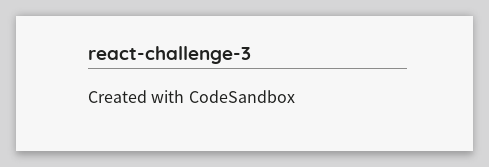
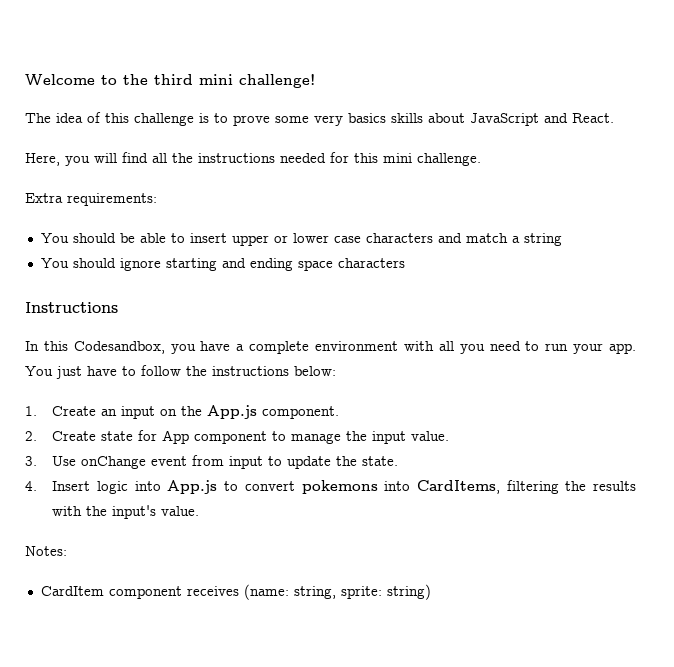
[88,46,251,64] [88,90,295,103] react-challenge-3 // Created with CodeSandbox -> [25,74,315,88] [25,112,614,126] [25,152,481,166] [25,193,157,206] [40,233,562,246] [40,258,405,271] [25,302,118,313] [25,341,637,354] [25,365,336,379] [25,405,340,419] [25,430,450,444] [25,455,399,469] [25,480,636,494] [52,505,200,519] [25,546,67,556] [40,584,431,600] Welcome to the third mini challenge! // The idea of this challenge is to prove some very basics skills about JavaScript and React. // Here, you will find all the instructions needed for this mini challenge. // Extra requirements: // You should be able to insert upper or lower case characters and match a string // You should ignore starting and ending space characters // Instructions // In this Codesandbox, you have a complete environment with all you need to run your app. You just have to follow the instructions below: // 1. Create an input on the App.js component. // 2. Create state for App component to manage the input value. // 3. Use onChange event from input to update the state. // 4. Insert logic into App.js to convert pokemons into CardItems, filtering the results with the input's value. // Notes: // CardItem component receives (name: string, sprite: string)

